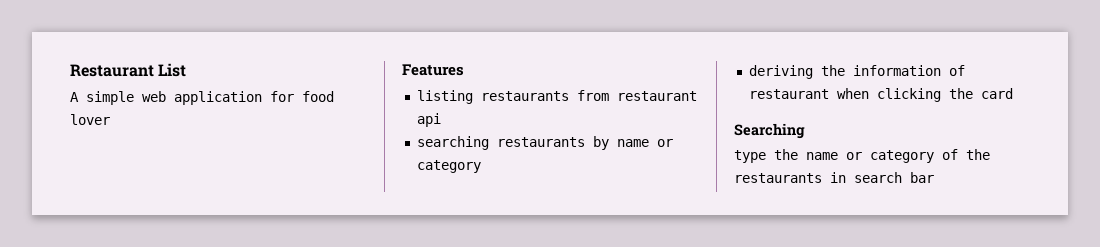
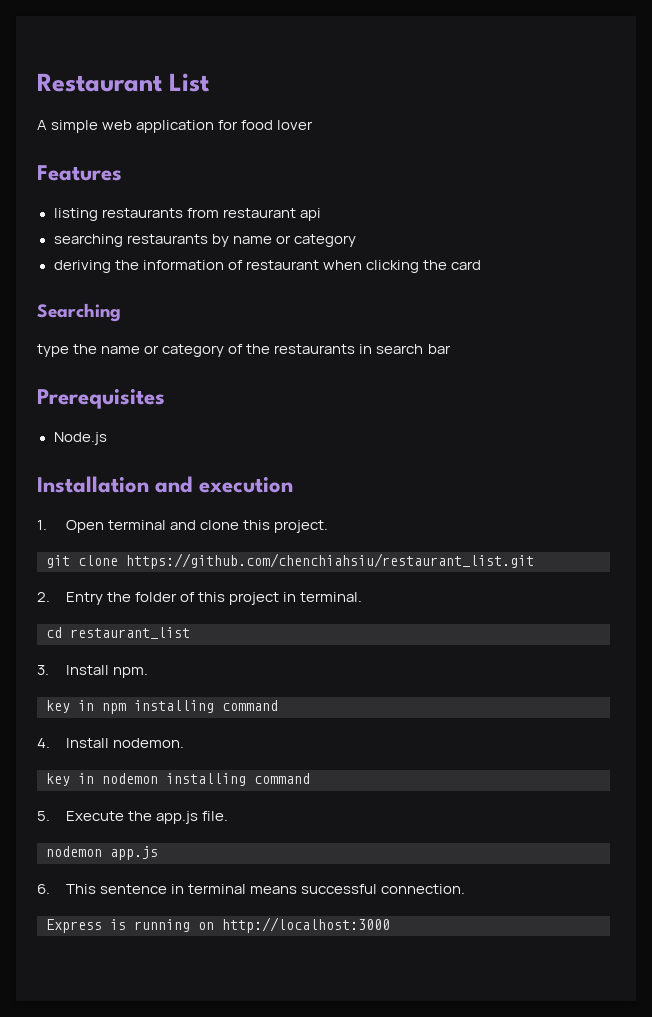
(934, 177) none -> [37,389,165,409] [53,432,107,445] [37,476,294,493] [37,520,328,533] [46,553,534,569] [37,592,362,605] [46,627,190,639] [37,665,148,678] [46,700,278,714] [37,738,184,748] [46,773,310,786] [37,811,228,824] [46,846,158,860] [37,884,465,894] [46,917,390,933] // Prerequisites // Node.js // Installation and execution // 1. Open terminal and clone this project. // git clone https://github.com/chenchiahsiu/restaurant_list.git // 2. Entry the folder of this project in terminal. // cd restaurant_list // 3. Install npm. // key in npm installing command // 4. Install nodemon. // key in nodemon installing command // 5. Execute the app.js file. // nodemon app.js // 6. This sentence in terminal means successful connection. // Express is running on http://localhost:3000

